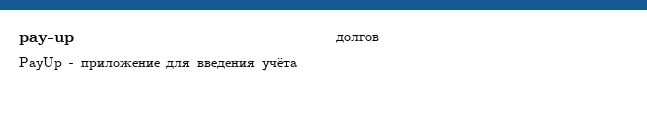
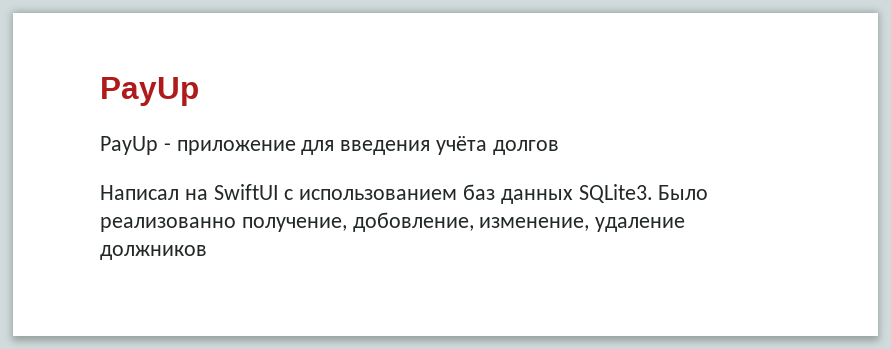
[19,35,74,45] pay-up -> [100,77,199,106] PayUp
(379, 39) none -> [100,184,709,204] [100,212,686,232] [100,245,207,260] // Написал на SwiftUI с использованием баз данных SQLite3. Было реализованно получение, добовление, изменение, удаление должников

